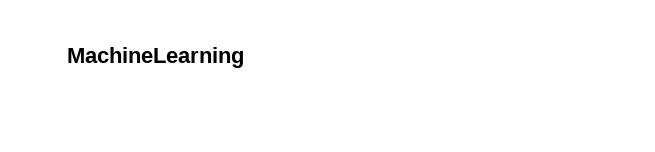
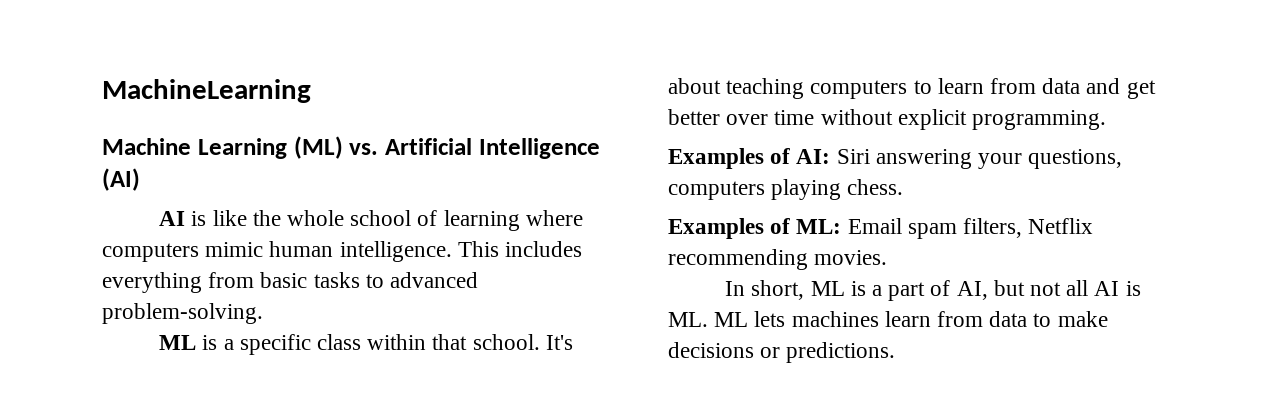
(244, 57) none -> [102,136,600,159] [102,168,140,191] [159,210,583,231] [102,241,583,262] [102,272,479,293] [102,303,263,324] [159,334,573,355] [668,78,1156,99] [668,109,1107,130] [668,148,1123,169] [668,179,904,200] [668,218,1094,239] [668,249,888,270] [725,280,1141,301] [668,311,1108,327] [668,342,896,363] // Machine Learning (ML) vs. Artificial Intelligence (AI) // AI is like the whole school of learning where computers mimic human intelligence. This includes everything from basic tasks to advanced problem-solving. // ML is a specific class within that school. It's about teaching computers to learn from data and get better over time without explicit programming. // Examples of AI: Siri answering your questions, computers playing chess. // Examples of ML: Email spam filters, Netflix recommending movies. // In short, ML is a part of AI, but not all AI is ML. ML lets machines learn from data to make decisions or predictions.

